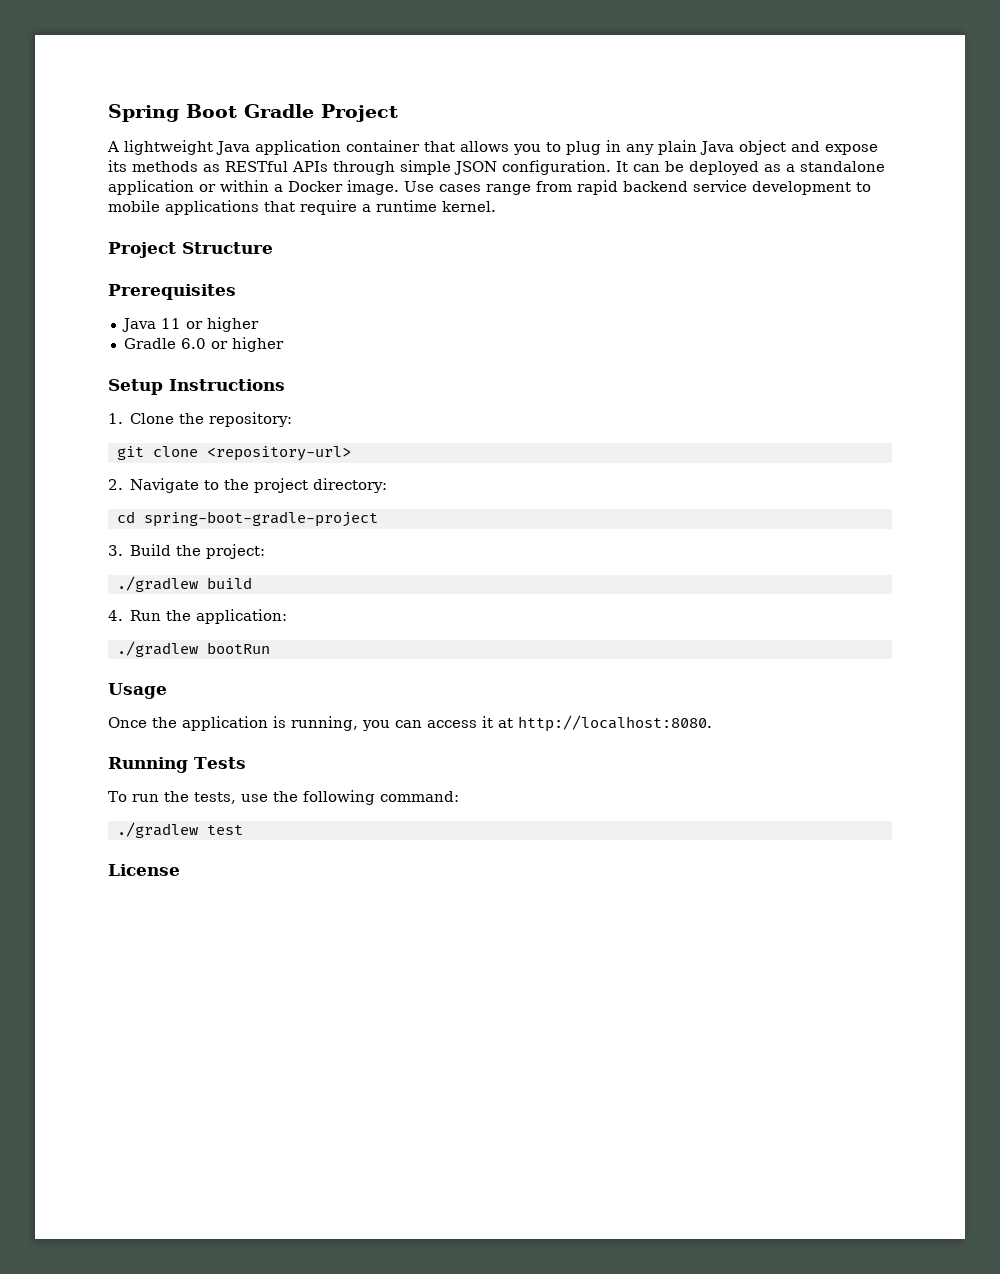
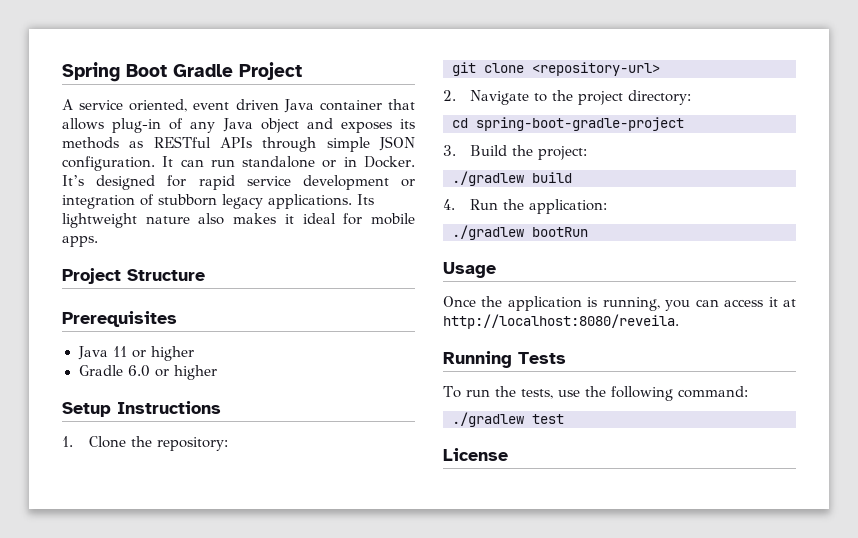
[124,140,697,155] lightweight Java application container that allows you to plug in any plain -> [79,99,415,113] [62,118,216,133] service oriented, event driven Java container that allows plug-in of any
[825,144,878,155] expose -> [340,122,392,133] exposes
[665,161,885,175] [108,180,871,195] [108,200,496,215] be deployed as a standalone application or within a Docker image. Use cases range from rapid backend service development to mobile applications that require a runtime kernel. -> [210,156,416,168] [62,175,415,190] [62,194,374,209] [62,213,416,228] [62,236,98,247] run standalone or in Docker. It’s designed for rapid service development or integration of stubborn legacy applications. Its lightweight nature also makes it ideal for mobile apps.
[518,715,712,732] http://localhost:8080. -> [443,314,679,329] http://localhost:8080/reveila.

